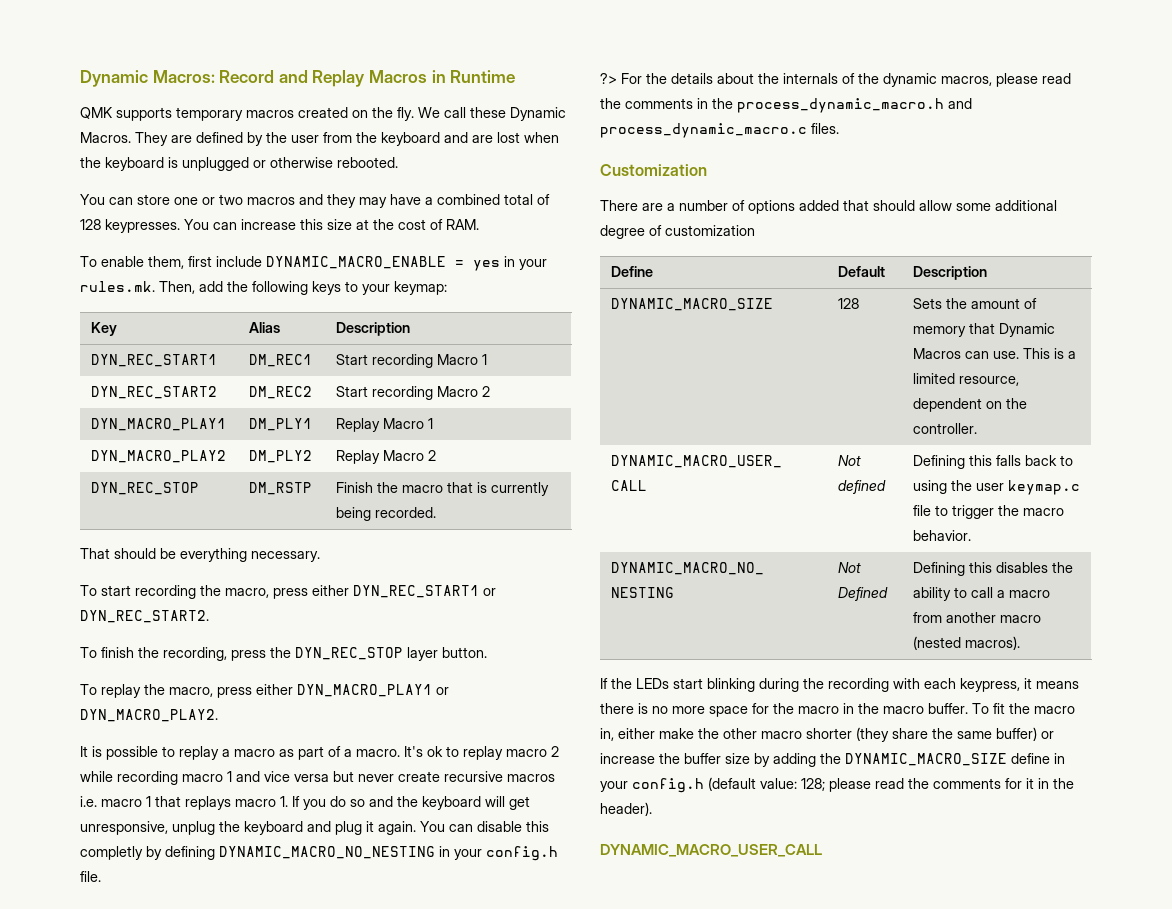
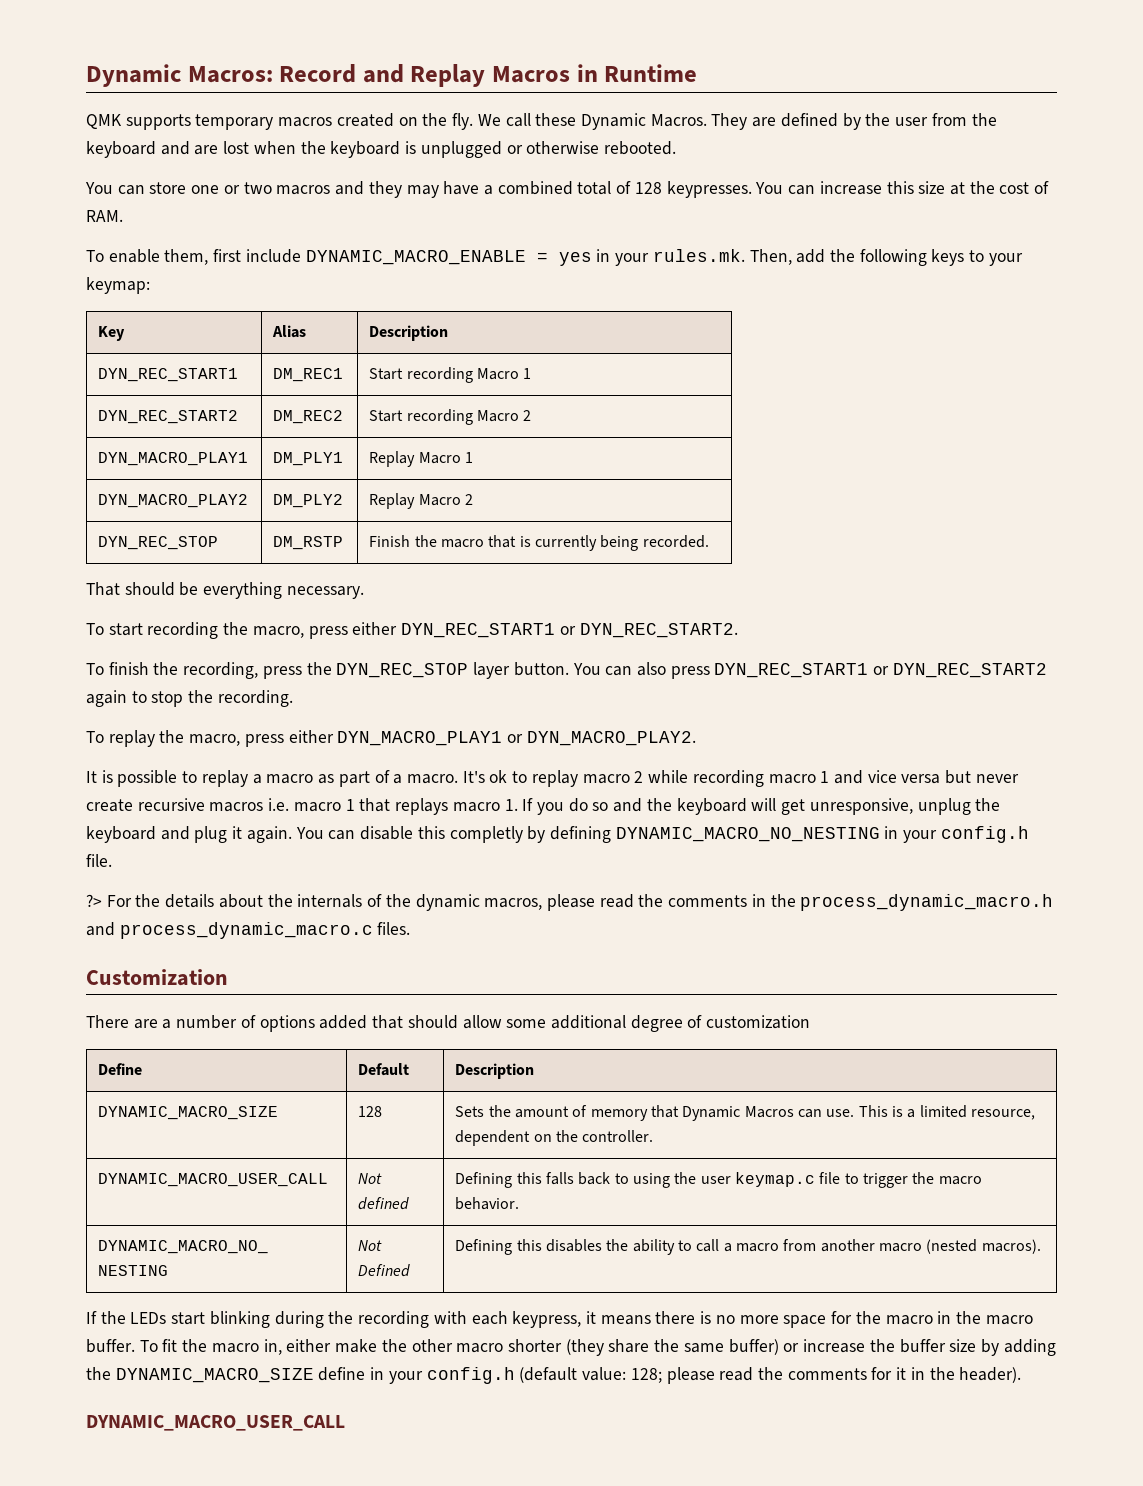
(487, 652) none -> [572,662,1047,679] [86,690,293,707] You can also press DYN_REC_START1 or DYN_REC_START2 again to stop the recording.

